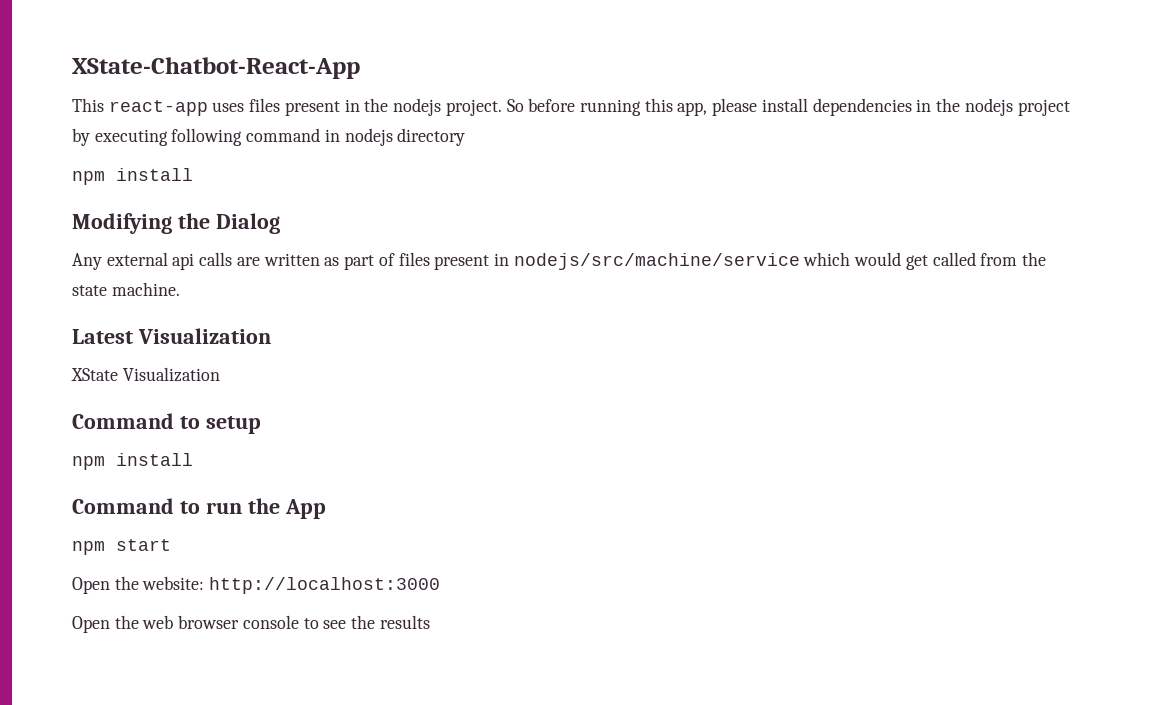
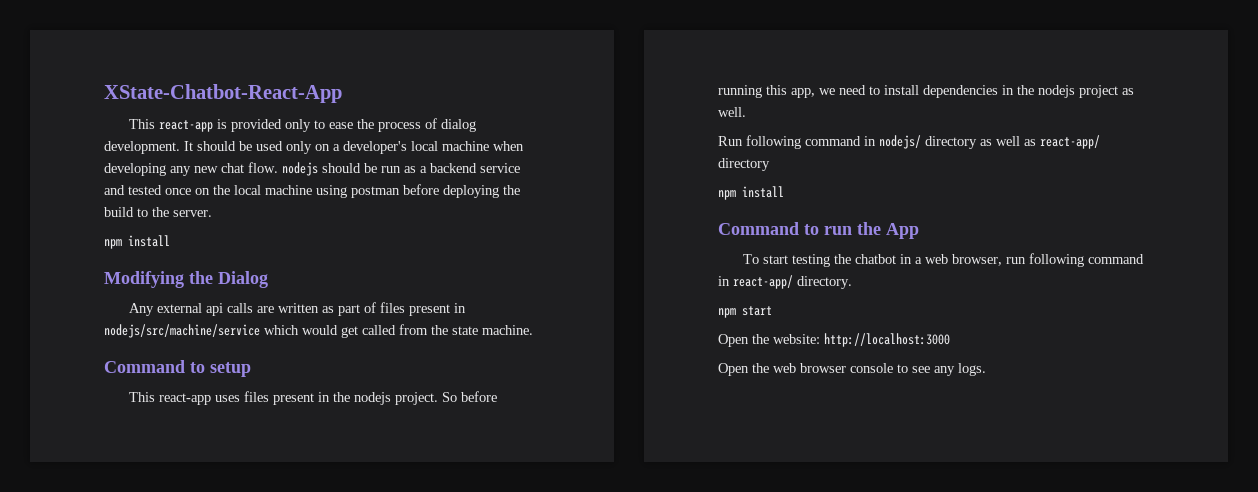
[212,98,1070,116] [72,128,466,146] uses files present in the nodejs project. So before running this app, please install dependencies in the nodejs project by executing following command in nodejs directory -> [217,118,477,132] [104,141,524,154] [104,162,520,176] [104,184,520,198] [104,207,212,217] is provided only to ease the process of dialog development. It should be used only on a developer's local machine when developing any new chat flow. nodejs should be run as a backend service and tested once on the local machine using postman before deploying the build to the server.
[72,328,271,344] [71,367,220,382] // Latest Visualization // XState Visualization -> (533, 330) none
(261, 425) none -> [129,391,498,405] [718,85,1134,98] [718,107,746,117] [718,135,1100,149] [718,158,770,171] // This react-app uses files present in the nodejs project. So before running this app, we need to install dependencies in the nodejs project as well. // Run following command in nodejs/ directory as well as react-app/ directory
(326, 509) none -> [743,253,1145,267] [718,275,852,289] // To start testing the chatbot in a web browser, run following command in react-app/ directory.
[351,615,430,629] the results -> [934,363,986,376] any logs.

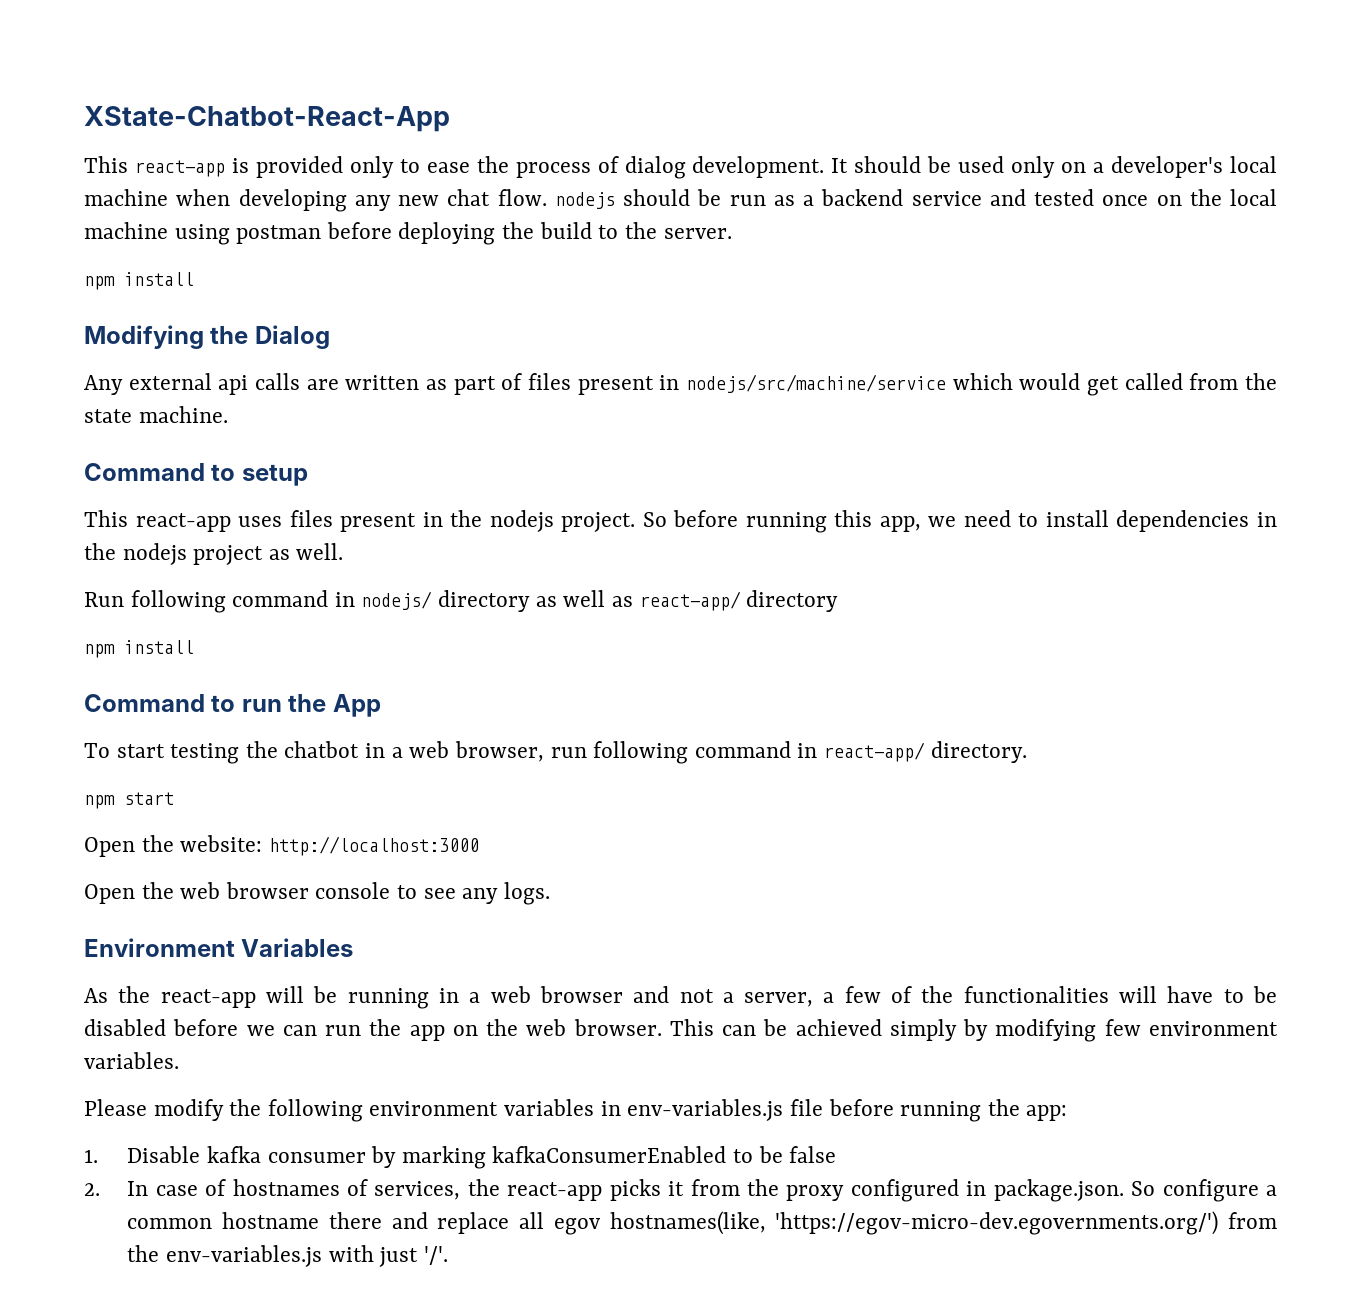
(986, 369) none -> [84,938,354,957] [84,986,1277,1009] [84,1019,1279,1042] [84,1052,179,1069] [84,1099,1068,1122] [84,1146,837,1169] [84,1179,1277,1202] [127,1211,1277,1235] [127,1245,448,1267] // Environment Variables // As the react-app will be running in a web browser and not a server, a few of the functionalities will have to be disabled before we can run the app on the web browser. This can be achieved simply by modifying few environment variables. // Please modify the following environment variables in env-variables.js file before running the app: // 1. Disable kafka consumer by marking kafkaConsumerEnabled to be false // 2. In case of hostnames of services, the react-app picks it from the proxy configured in package.json. So configure a common hostname there and replace all egov hostnames(like, 'https://egov-micro-dev.egovernments.org/') from the env-variables.js with just '/'.

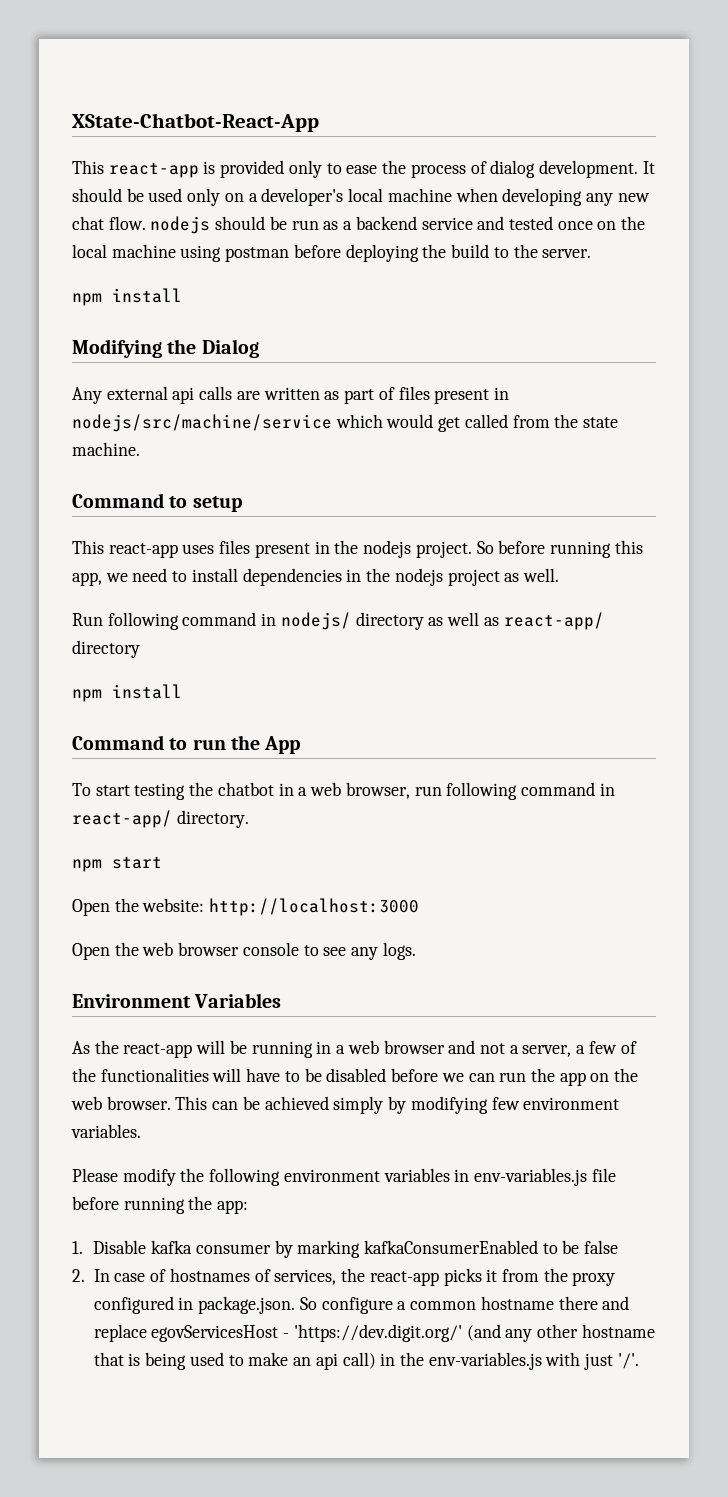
[519,1211,1277,1235] all egov hostnames(like, 'https://egov-micro-dev.egovernments.org/') from -> [151,1324,655,1342] [93,1352,396,1370] egovServicesHost - 'https://dev.digit.org/' (and any other hostname that is being used to make an api call) in

